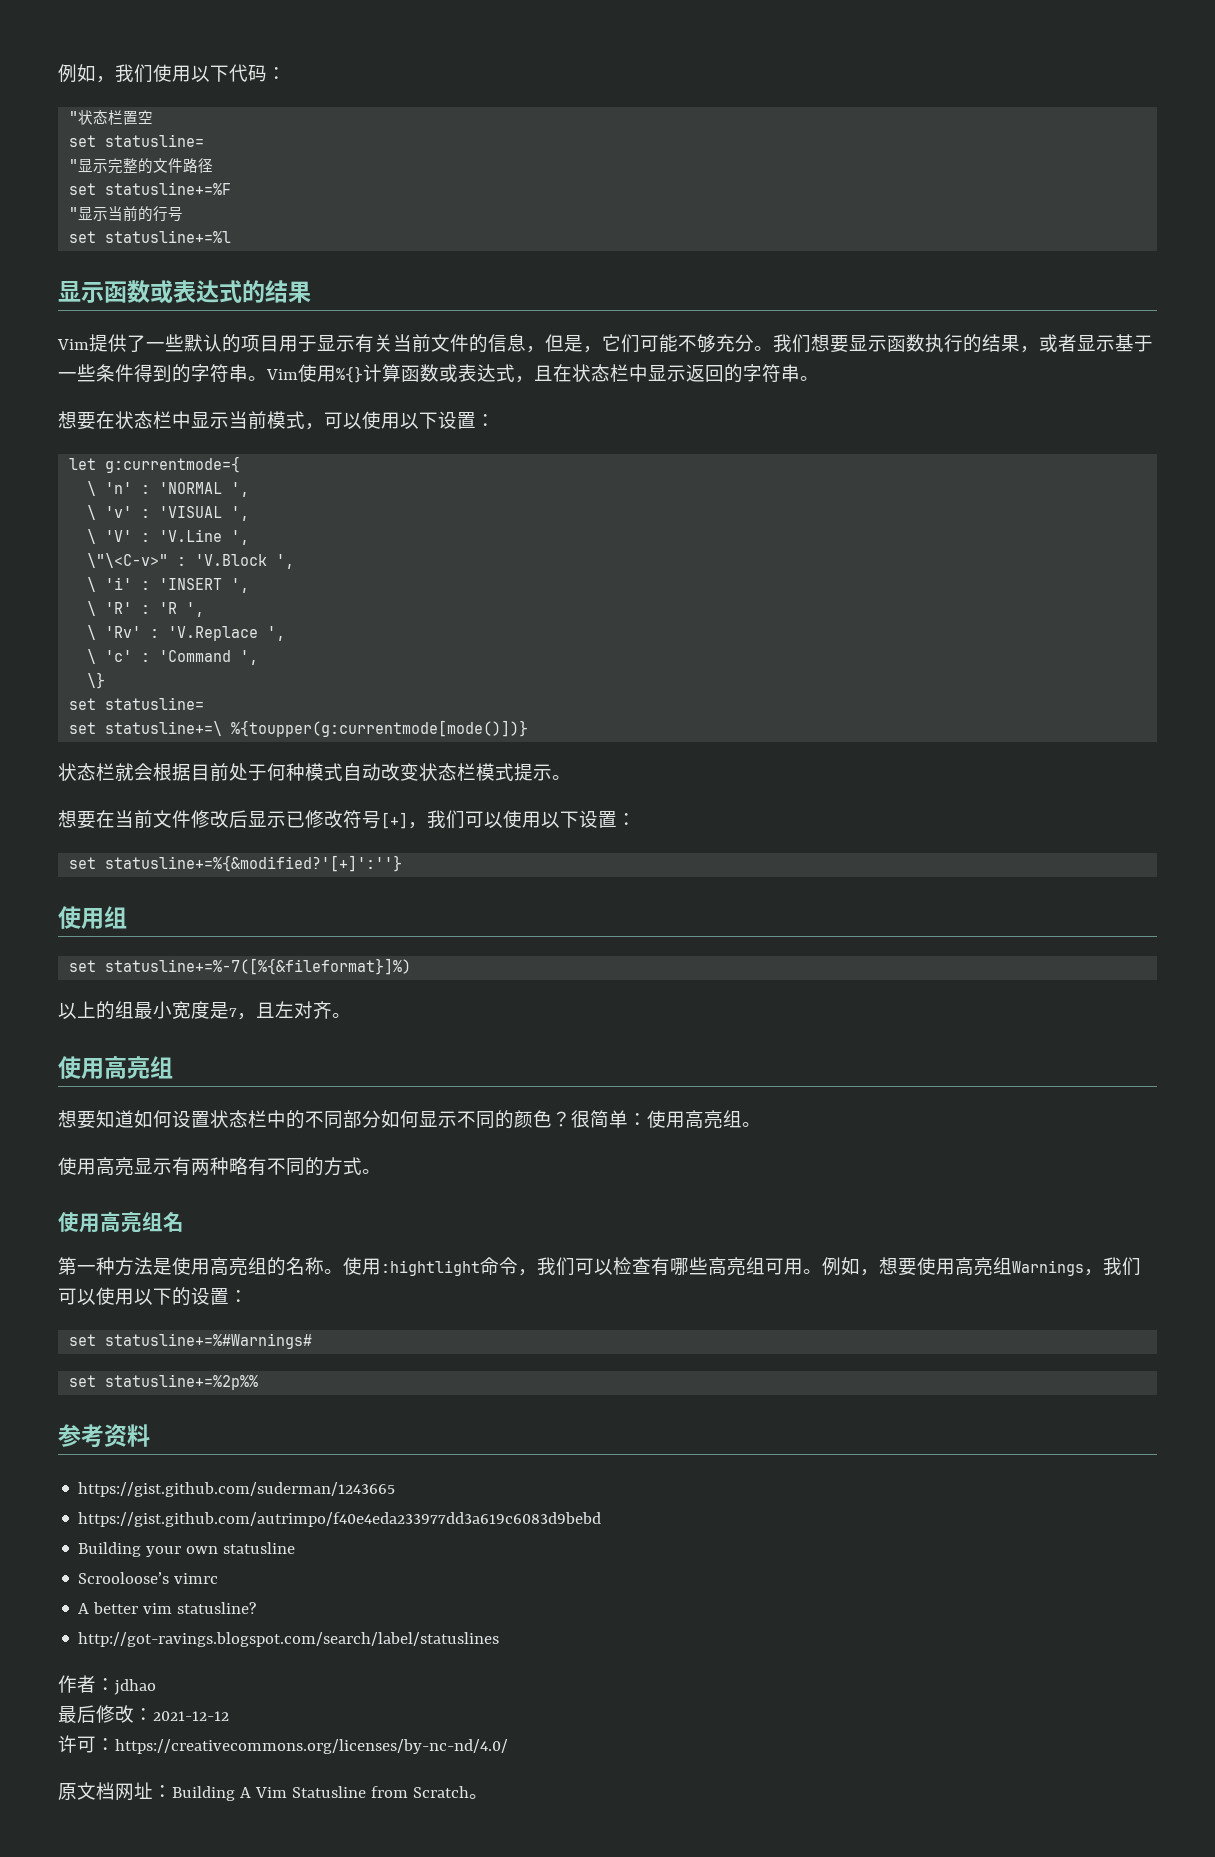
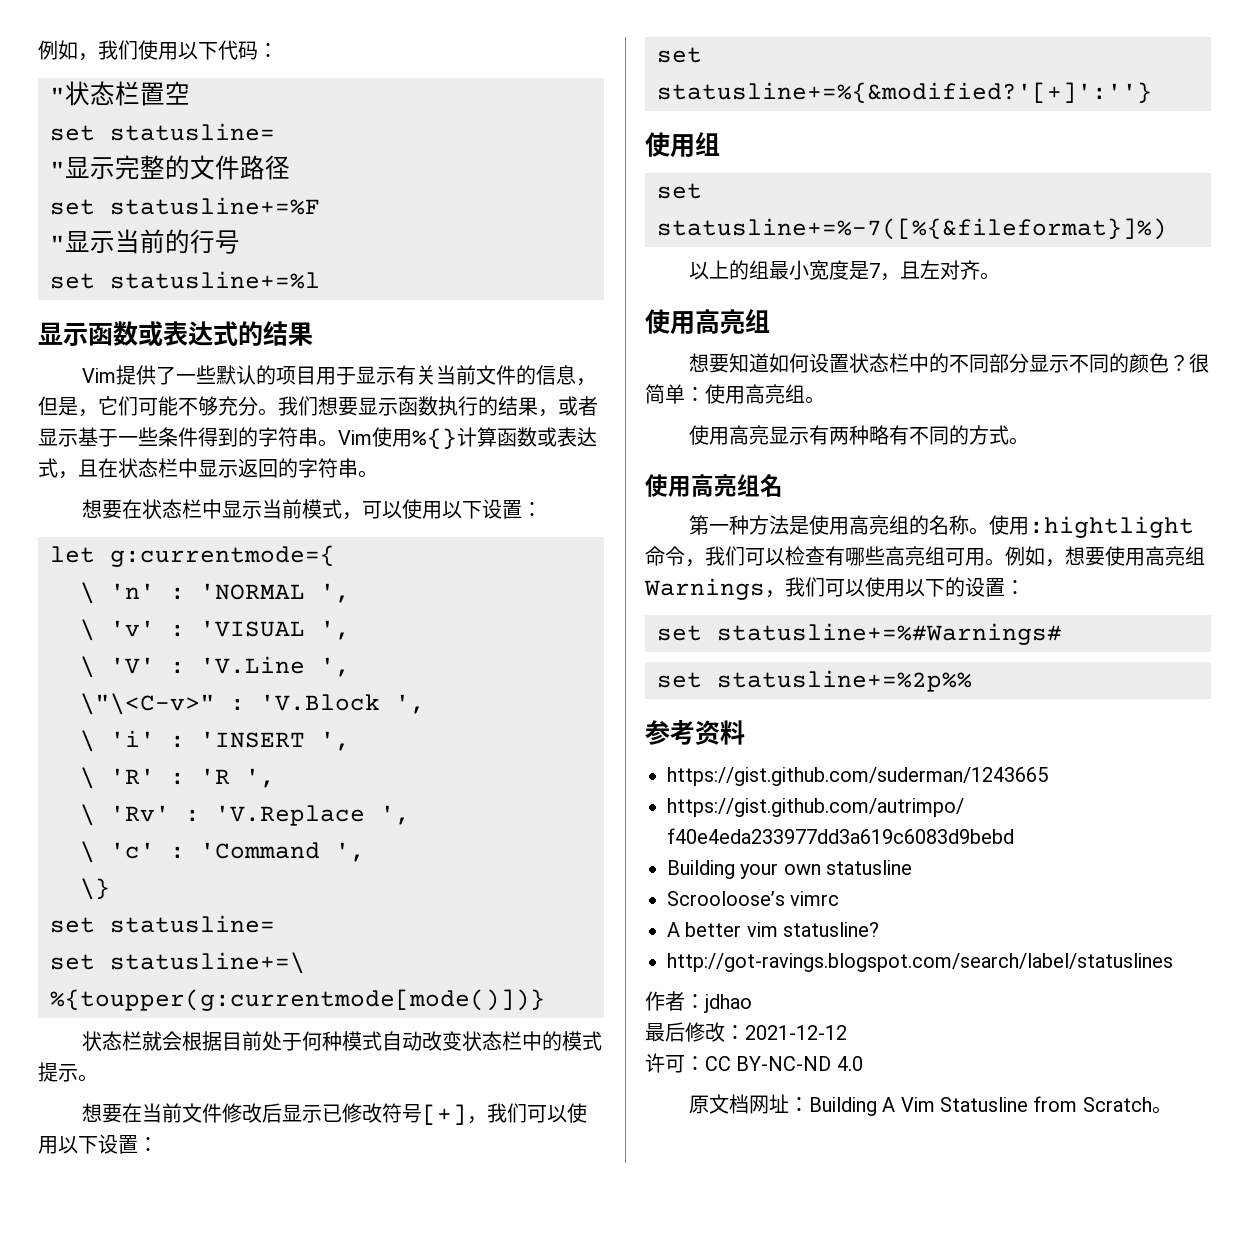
(476, 772) none -> [521,1031,562,1051] 中的
[381,1110,419,1128] 如何 -> (1029, 363) none
[115,1739,508,1754] https://creativecommons.org/licenses/by-nc-nd/4.0/ -> [705,1056,863,1071] CC BY-NC-ND 4.0

